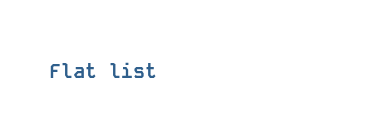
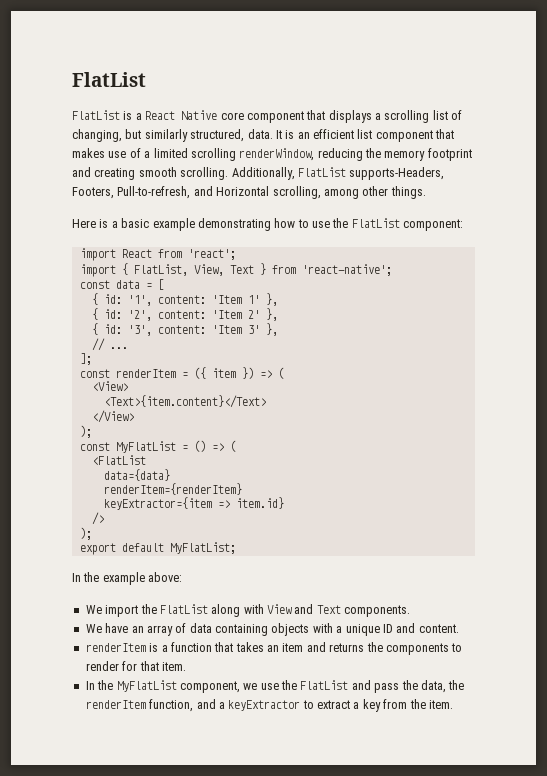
[49,62,157,78] Flat list -> [72,72,146,87] [72,110,463,123] [72,129,455,142] [72,148,472,161] [72,167,445,180] [72,186,426,199] [72,218,464,231] [79,248,236,261] [79,263,392,277] [79,279,164,290] [91,293,278,306] [91,308,278,321] [91,323,278,336] [91,338,128,351] [79,353,92,365] [79,367,284,379] [91,381,128,391] [103,395,266,408] [91,410,134,423] [79,425,92,438] [79,440,236,453] [91,455,146,465] [103,469,170,481] [103,483,242,495] [103,497,284,510] [91,512,104,525] [79,527,92,540] [79,542,236,555] [72,572,183,585] [85,604,411,617] [85,623,459,636] [85,642,463,655] [85,661,186,671] [85,680,465,693] [85,699,453,712] FlatList // FlatList is a React Native core component that displays a scrolling list of changing, but similarly structured, data. It is an efficient list component that makes use of a limited scrolling renderWindow, reducing the memory footprint and creating smooth scrolling. Additionally, FlatList supports-Headers, Footers, Pull-to-refresh, and Horizontal scrolling, among other things. // Here is a basic example demonstrating how to use the FlatList component: // import React from 'react'; // import { FlatList, View, Text } from 'react-native'; // const data = [ // { id: '1', content: 'Item 1' }, // { id: '2', content: 'Item 2' }, // { id: '3', content: 'Item 3' }, // // ... // ]; // const renderItem = ({ item }) => ( // <View> // <Text>{item.content}</Text> // </View> // ); // const MyFlatList = () => ( // <FlatList // data={data} // renderItem={renderItem} // keyExtractor={item => item.id} // /> // ); // export default MyFlatList; // In the example above: // We import the FlatList along with View and Text components. // We have an array of data containing objects with a unique ID and content. // renderItem is a function that takes an item and returns the components to render for that item. // In the MyFlatList component, we use the FlatList and pass the data, the renderItem function, and a keyExtractor to extract a key from the item.

